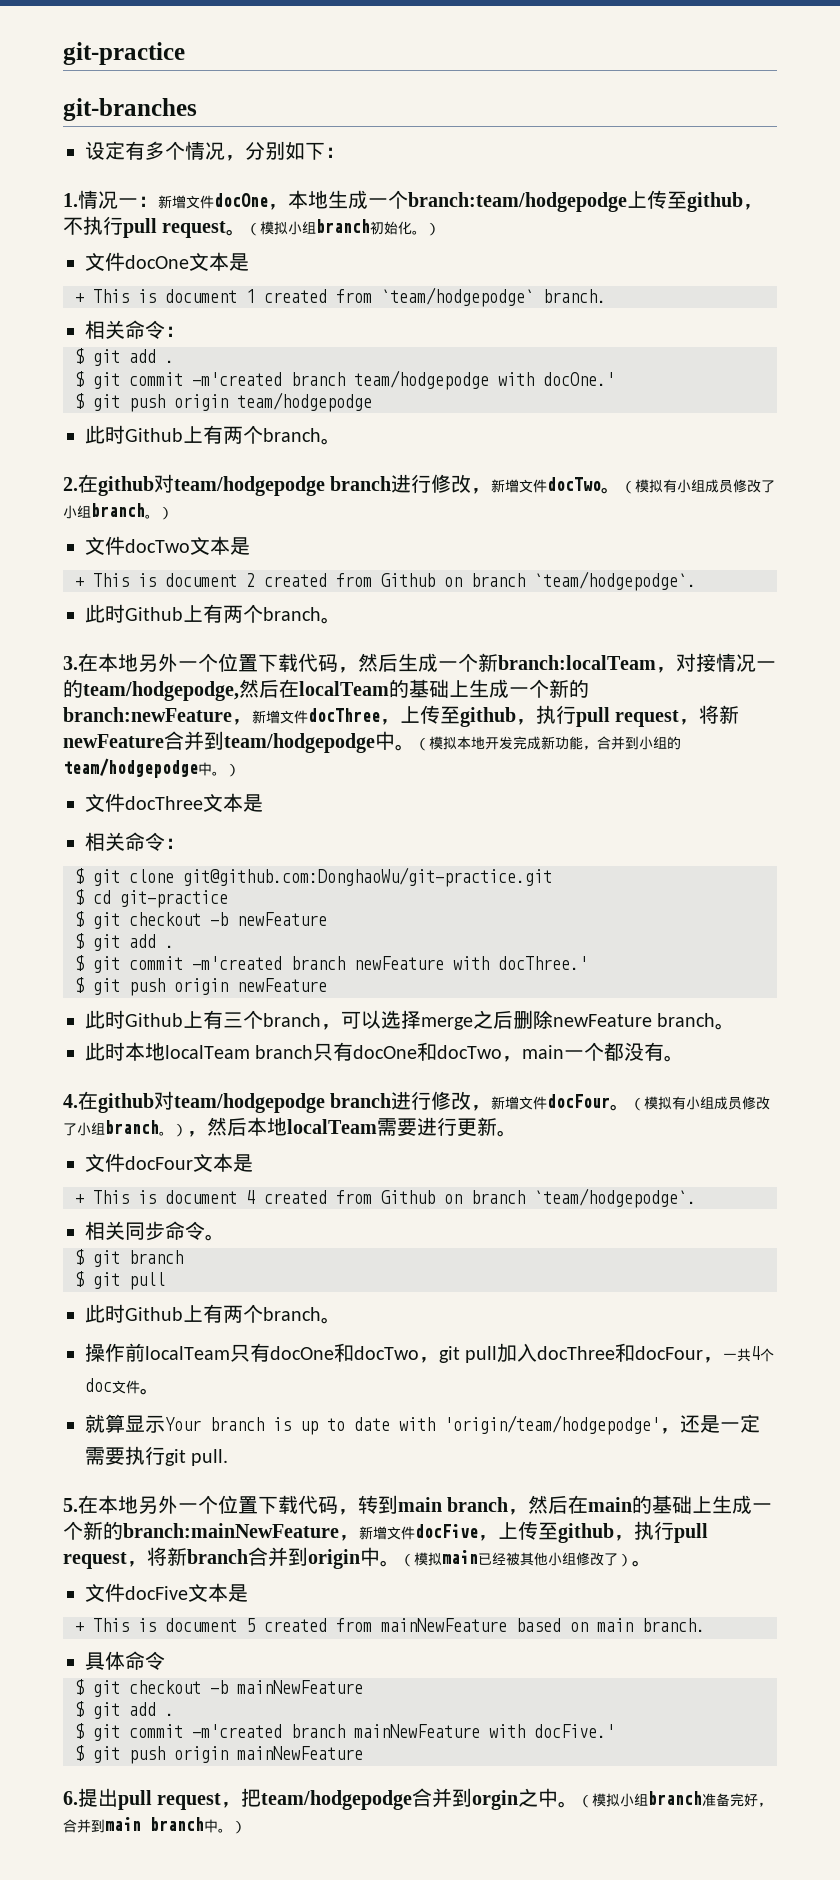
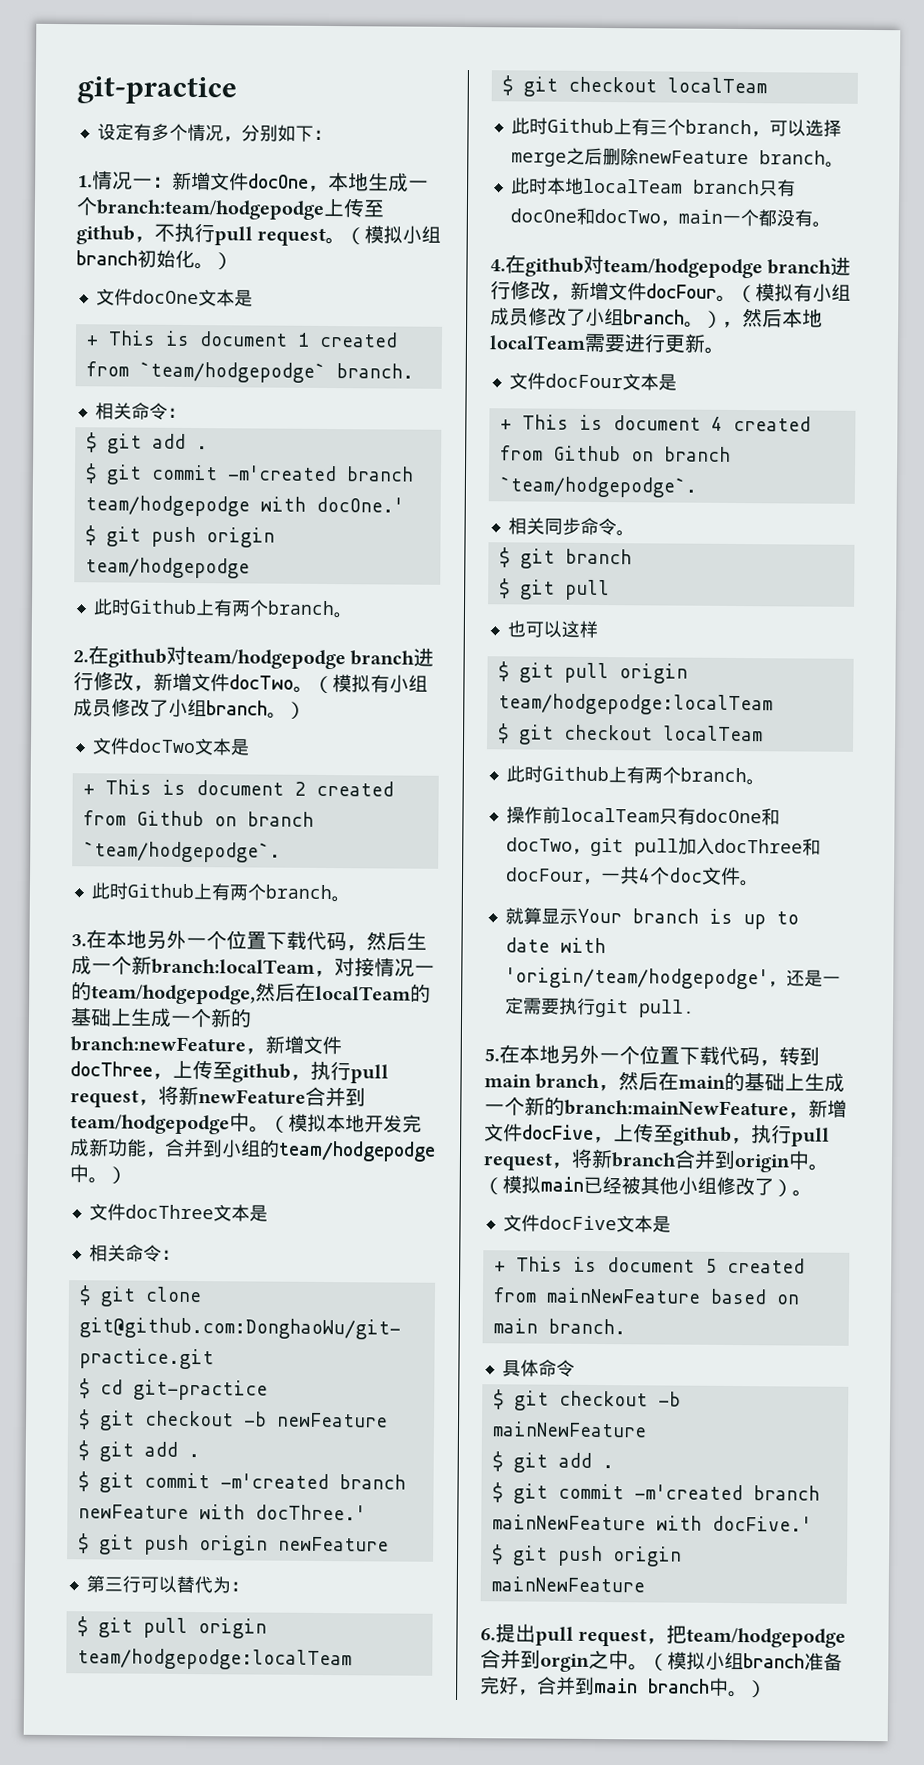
[63,42,185,65] [63,98,197,121] git-practice // git-branches -> [77,76,237,105] git-practice
(327, 985) none -> [85,1575,249,1594] [76,1616,267,1639] [76,1648,352,1671] [501,75,767,97] // 第三行可以替代为： // $ git pull origin team/hodgepodge:localTeam // $ git checkout localTeam
(165, 1281) none -> [506,620,598,638] [497,661,688,684] [497,693,773,716] [497,723,763,745] // 也可以这样 // $ git pull origin team/hodgepodge:localTeam // $ git checkout localTeam

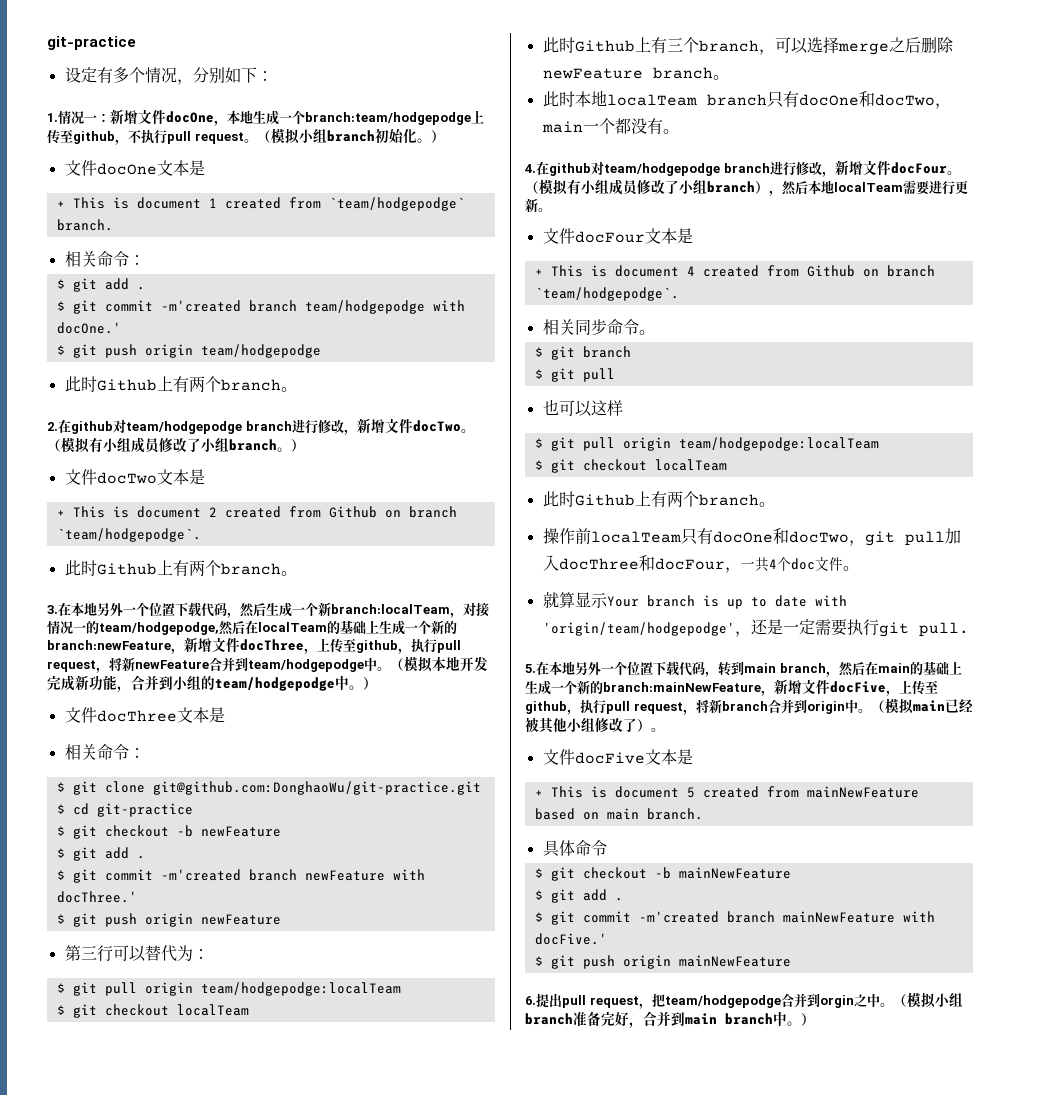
[684,321,704,328] 。 -> (755, 187) none

